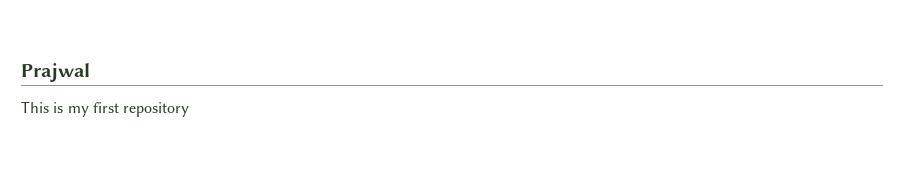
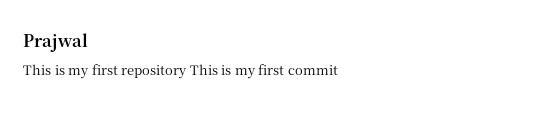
(190, 109) none -> [189,64,338,79] This is my first commit

